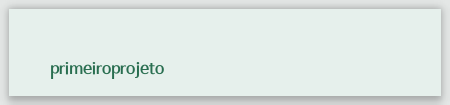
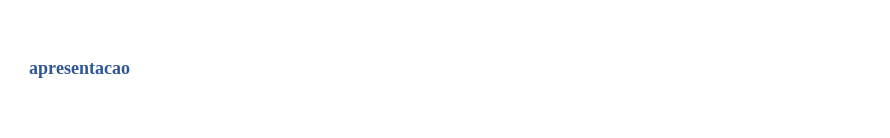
[50,61,164,79] primeiroprojeto -> [29,63,130,78] apresentacao

